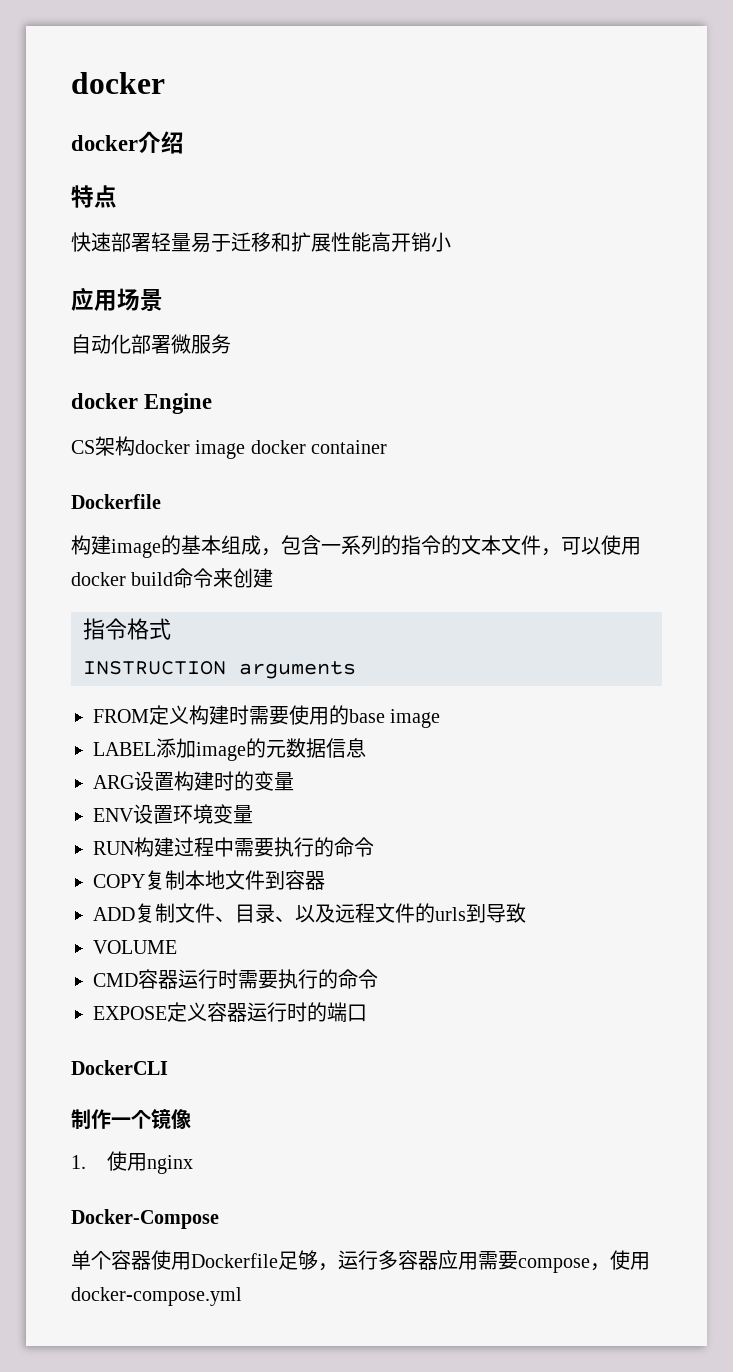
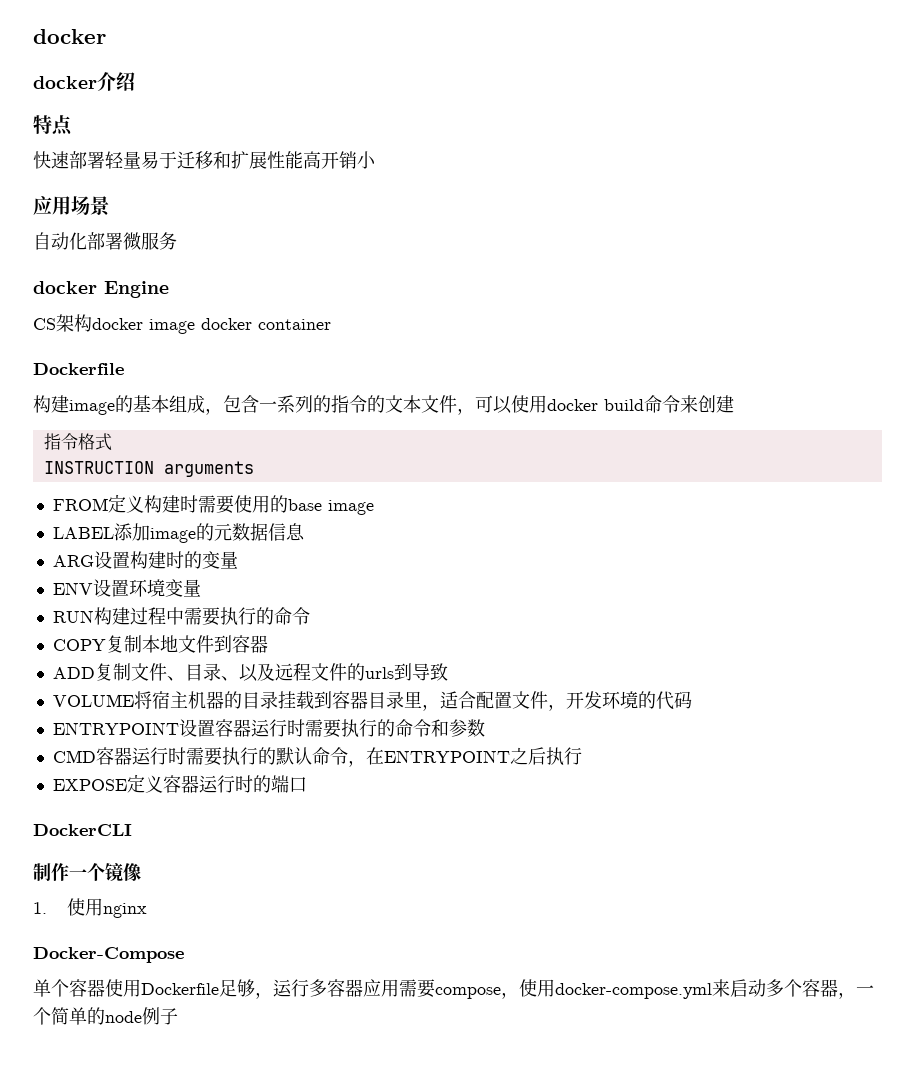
(177, 947) none -> [133,691,692,711] [52,719,485,738] 将宿主机器的目录挂载到容器目录里，适合配置文件，开发环境的代码 // ENTRYPOINT设置容器运行时需要执行的命令和参数
[338,969,378,989] 命令 -> [275,747,582,767] 默认命令，在ENTRYPOINT之后执行
(242, 1296) none -> [712,979,874,999] [33,1007,178,1025] 来启动多个容器，一个简单的node例子

